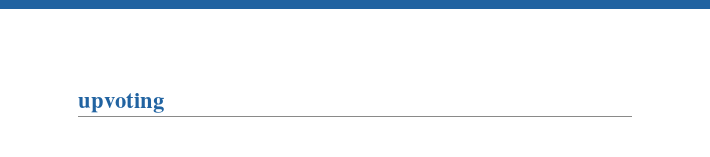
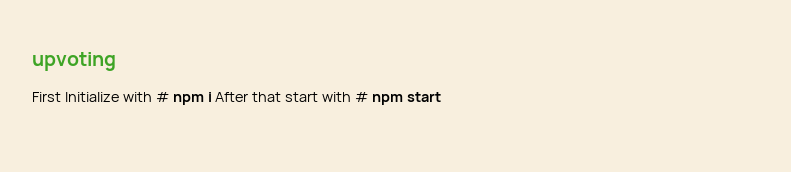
(164, 103) none -> [32,92,441,105] // First Initialize with # npm i After that start with # npm start

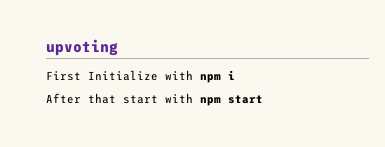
[155,92,169,102] # -> (193, 75) none
(212, 97) none -> (235, 75) //
[355,92,369,102] # -> (193, 98) none

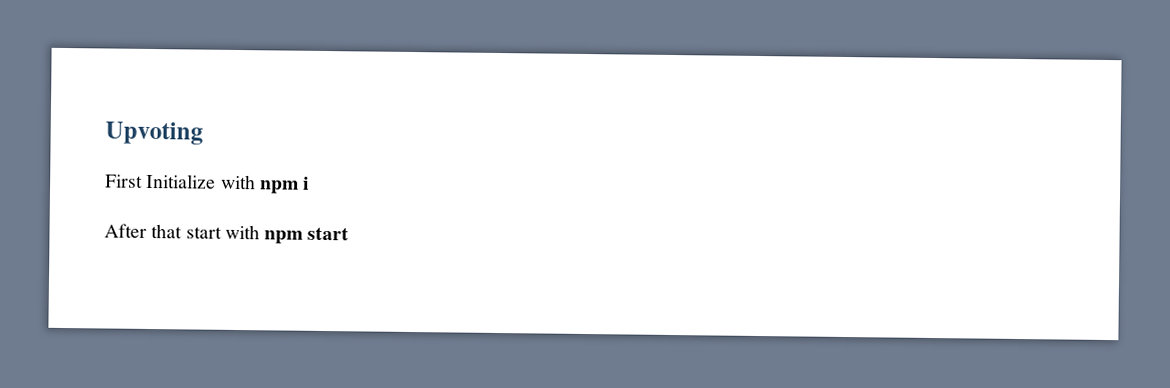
[46,39,118,56] upvoting -> [105,121,203,145] Upvoting

